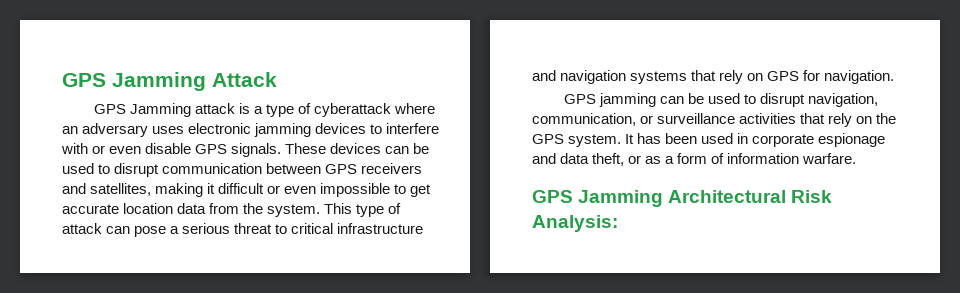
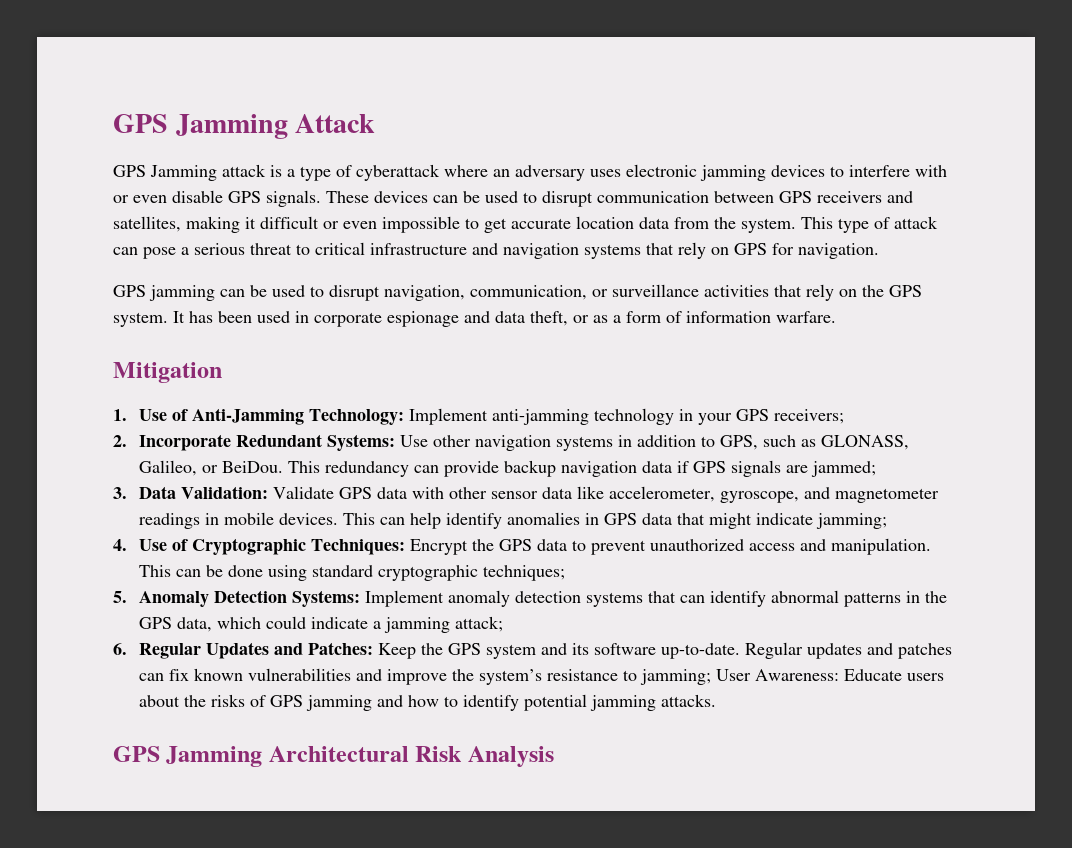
(857, 158) none -> [113,362,222,383] [113,408,844,425] [113,434,909,451] [138,460,876,477] [113,486,939,503] [138,512,887,529] [113,538,931,555] [138,565,565,581] [113,590,947,607] [138,616,503,633] [113,642,952,659] [138,668,944,685] [138,694,716,711] // Mitigation // 1. Use of Anti-Jamming Technology: Implement anti-jamming technology in your GPS receivers; // 2. Incorporate Redundant Systems: Use other navigation systems in addition to GPS, such as GLONASS, Galileo, or BeiDou. This redundancy can provide backup navigation data if GPS signals are jammed; // 3. Data Validation: Validate GPS data with other sensor data like accelerometer, gyroscope, and magnetometer readings in mobile devices. This can help identify anomalies in GPS data that might indicate jamming; // 4. Use of Cryptographic Techniques: Encrypt the GPS data to prevent unauthorized access and manipulation. This can be done using standard cryptographic techniques; // 5. Anomaly Detection Systems: Implement anomaly detection systems that can identify abnormal patterns in the GPS data, which could indicate a jamming attack; // 6. Regular Updates and Patches: Keep the GPS system and its software up-to-date. Regular updates and patches can fix known vulnerabilities and improve the system’s resistance to jamming; User Awareness: Educate users about the risks of GPS jamming and how to identify potential jamming attacks.
[532,215,618,232] Analysis: -> [467,746,554,767] Analysis

